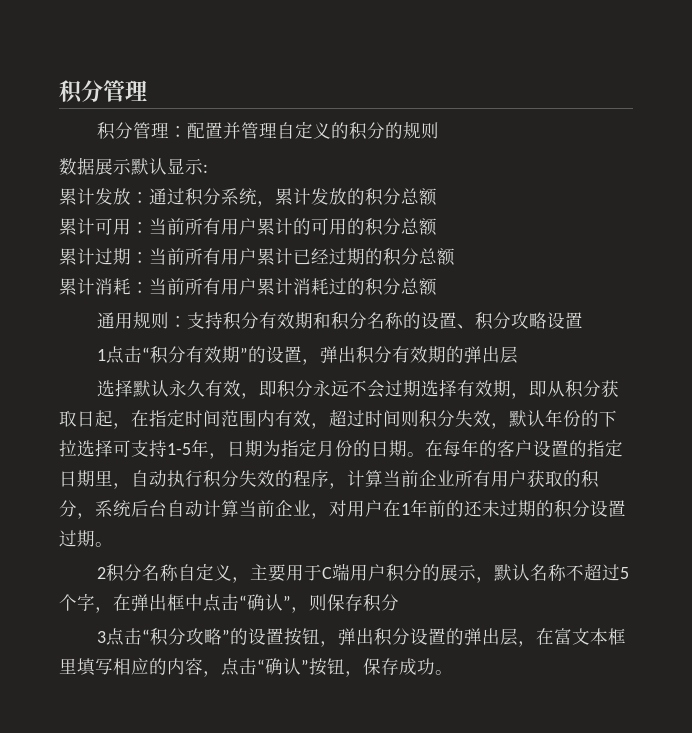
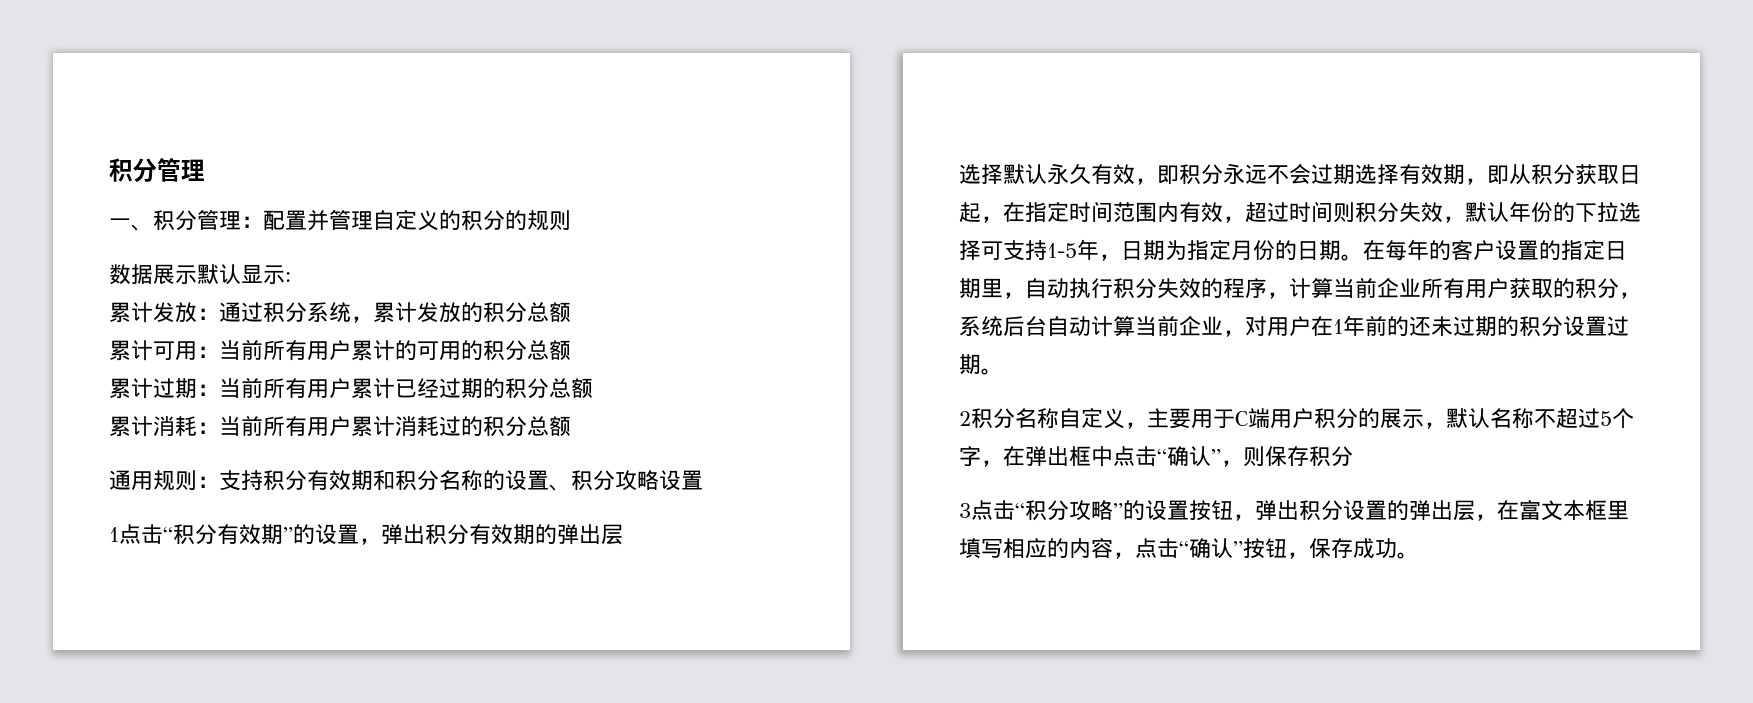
(147, 90) none -> [109,218,153,231] 一、

